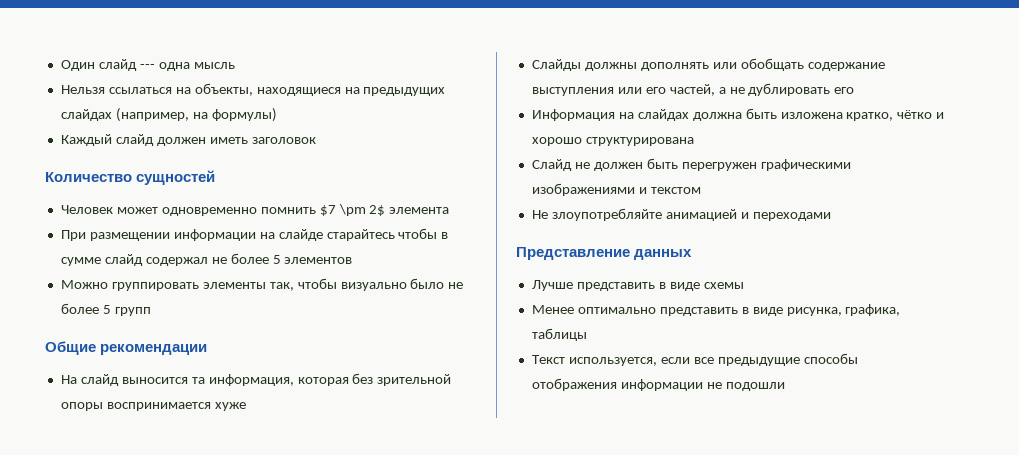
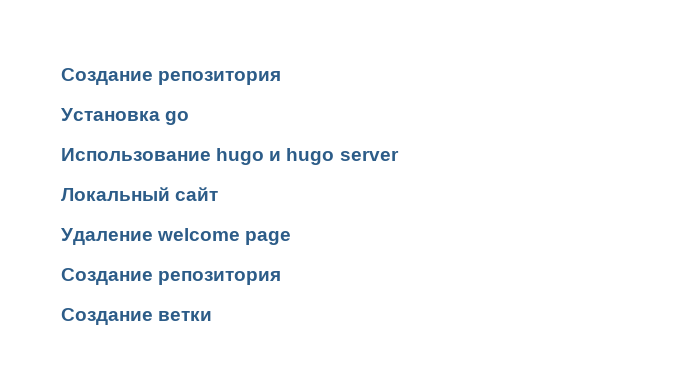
[60,59,235,71] [60,83,446,96] [60,108,277,122] [60,134,316,146] [45,170,216,185] [60,204,450,216] [60,228,449,241] [60,253,353,266] [60,278,464,291] [60,303,151,316] [45,341,208,355] [60,373,452,386] [60,402,246,411] [531,58,885,71] [531,83,855,96] [531,108,945,121] [531,137,694,146] [531,158,851,171] [531,183,701,196] [531,208,831,221] [516,247,693,260] [531,280,744,291] [531,304,901,316] [531,328,587,341] [531,353,858,366] [531,378,785,391] Один слайд --- одна мысль // Нельзя ссылаться на объекты, находящиеся на предыдущих слайдах (например, на формулы) // Каждый слайд должен иметь заголовок // Количество сущностей // Человек может одновременно помнить $7 \pm 2$ элемента // При размещении информации на слайде старайтесь чтобы в сумме слайд содержал не более 5 элементов // Можно группировать элементы так, чтобы визуально было не более 5 групп // Общие рекомендации // На слайд выносится та информация, которая без зрительной опоры воспринимается хуже // Слайды должны дополнять или обобщать содержание выступления или его частей, а не дублировать его // Информация на слайдах должна быть изложена кратко, чётко и хорошо структурирована // Слайд не должен быть перегружен графическими изображениями и текстом // Не злоупотребляйте анимацией и переходами // Представление данных // Лучше представить в виде схемы // Менее оптимально представить в виде рисунка, графика, таблицы // Текст используется, если все предыдущие способы отображения информации не подошли -> [61,68,282,85] [61,108,190,125] [61,148,399,165] [61,187,219,201] [61,228,292,245] [61,268,282,285] [61,308,213,325] Создание репозитория // Установка go // Использование hugo и hugo server // Локальный сайт // Удаление welcome page // Создание репозитория // Создание ветки

